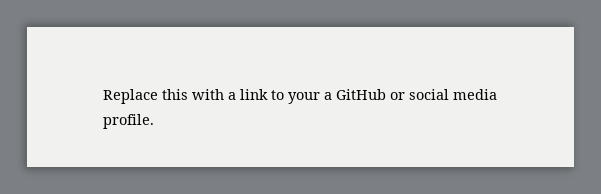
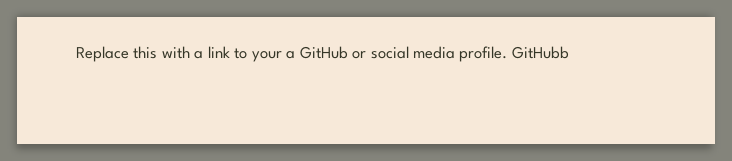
(154, 121) none -> [511,46,569,59] GitHubb

